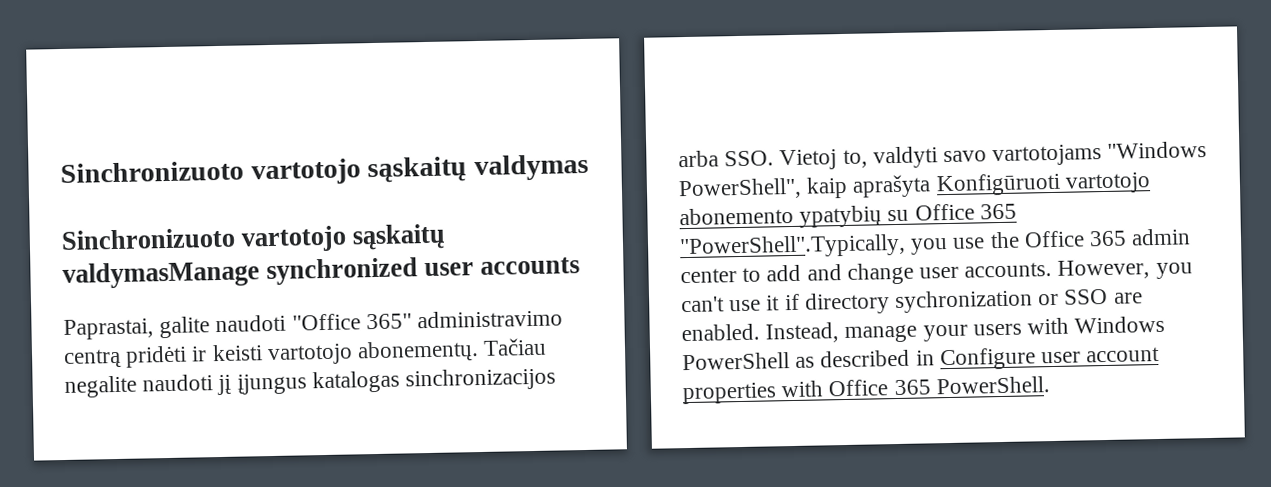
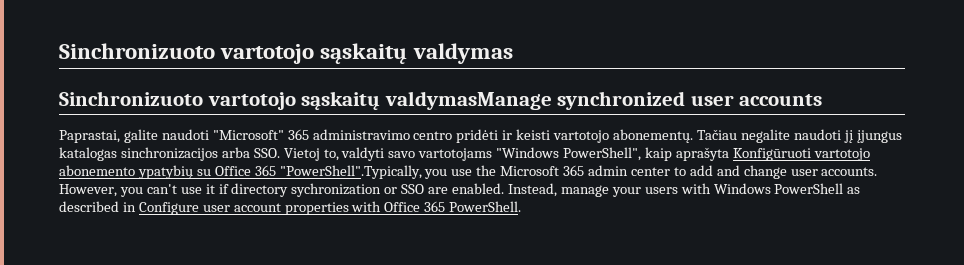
[291,309,564,331] [63,348,122,369] "Office 365" administravimo centrą -> [212,129,453,140] "Microsoft" 365 administravimo centro
[1023,230,1085,248] Office -> [500,166,560,176] Microsoft

